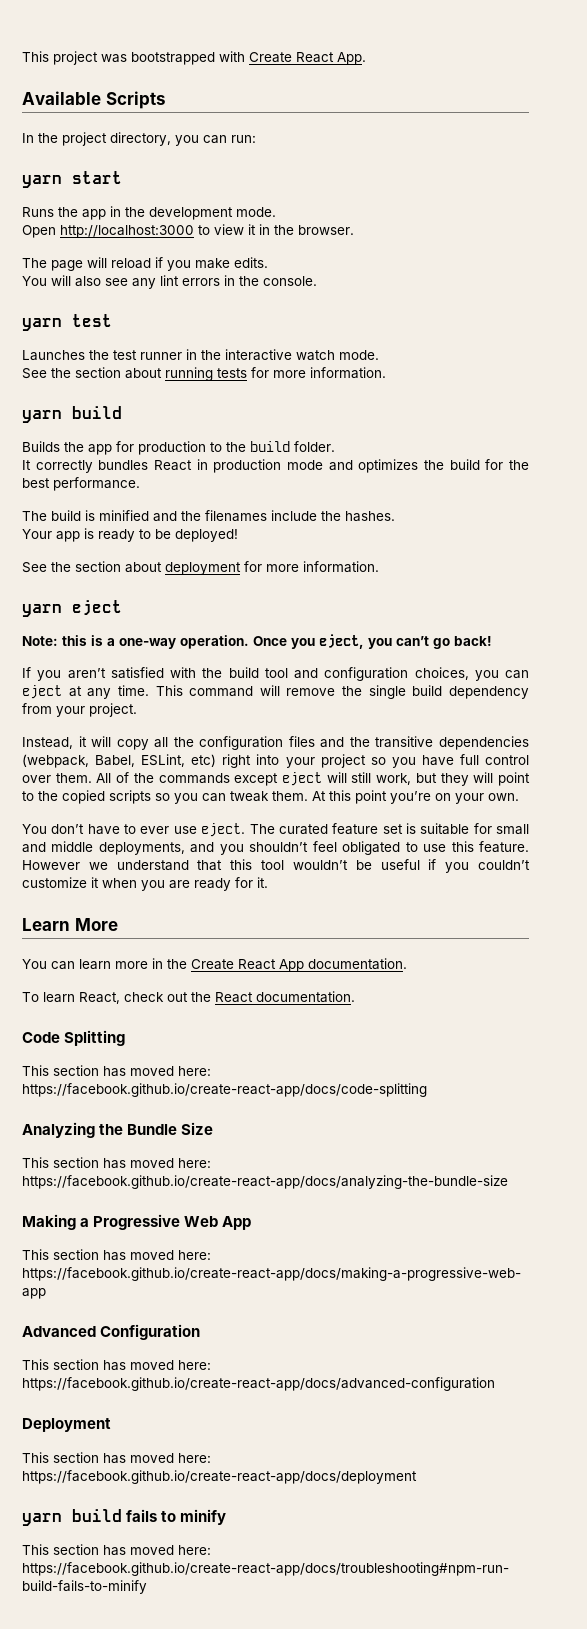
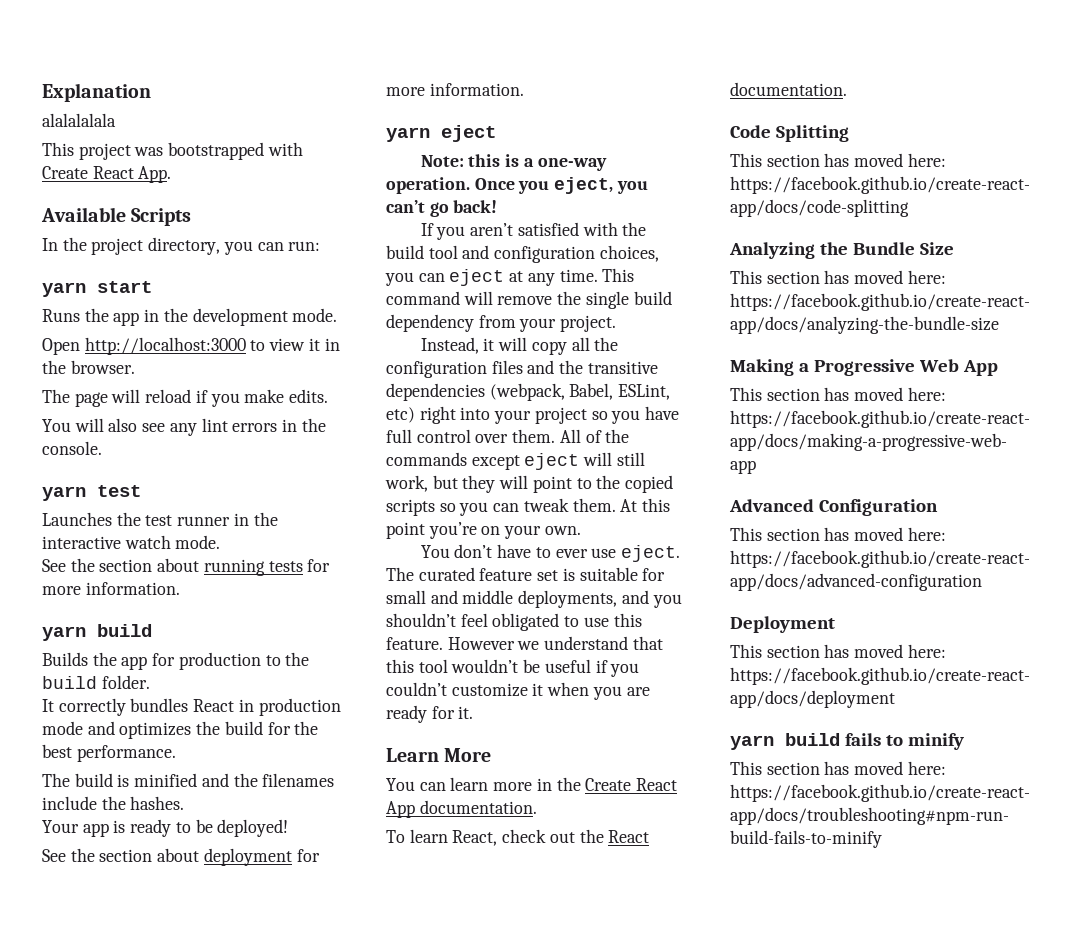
(22, 56) none -> [42,83,151,102] [42,113,116,127] Explanation // alalalalala //

